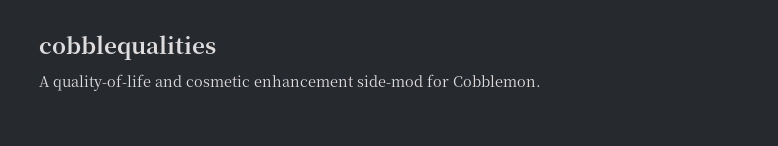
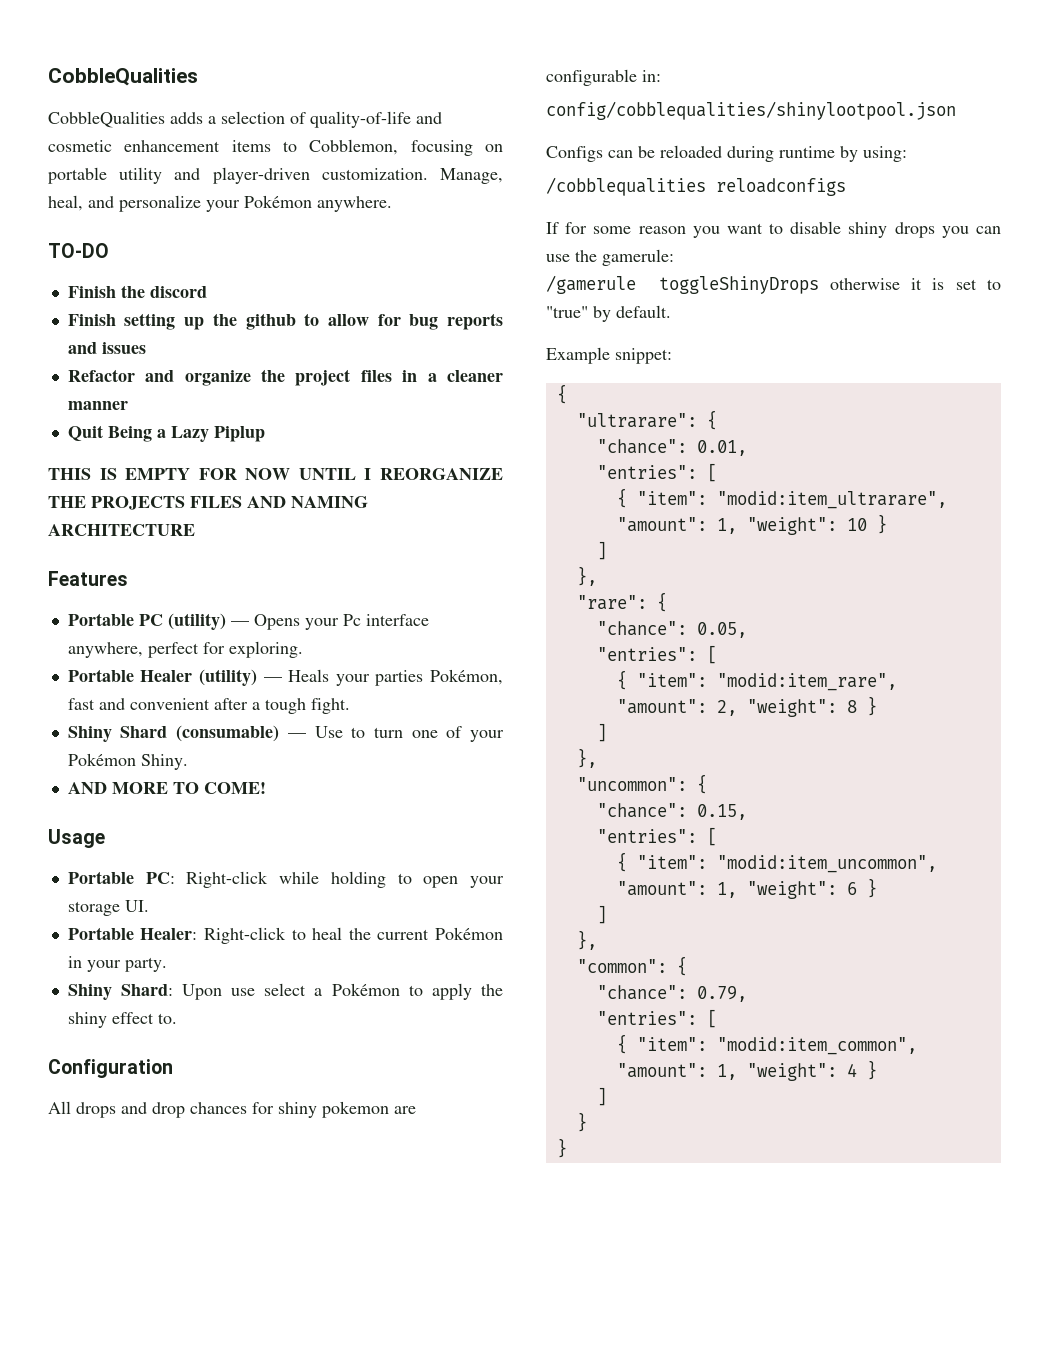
[39,35,216,60] [39,74,541,91] cobblequalities // A quality-of-life and cosmetic enhancement side-mod for Cobblemon. -> [48,68,198,86] [48,111,442,128] [48,139,503,156] [48,167,503,184] [48,195,392,212] [48,243,109,258] [67,285,207,298] [67,313,503,330] [67,342,146,354] [67,369,503,386] [67,401,128,410] [67,425,265,442] [48,468,503,480] [48,496,368,510] [48,524,195,536] [48,571,128,586] [67,613,429,630] [67,641,303,658] [67,669,503,686] [67,698,350,714] [67,725,504,742] [67,753,188,770] [67,782,266,794] [48,829,105,848] [67,871,504,888] [67,900,149,916] [67,927,504,944] [67,956,167,972] [67,983,503,1000] [67,1012,177,1028] [48,1059,173,1078] [48,1101,416,1118] [546,69,661,86] [546,101,956,120] [546,145,907,162] [546,177,846,196] [546,221,1001,238] [546,249,674,266] [546,275,1001,294] [546,305,671,322] [546,347,672,364] [556,384,567,404] [576,410,717,430] [596,439,747,456] [596,463,717,482] [616,488,947,509] [616,514,887,535] [596,541,607,560] [576,566,597,586] [576,592,667,612] [596,621,747,638] [596,645,717,664] [616,670,897,691] [616,696,877,717] [596,723,607,742] [576,748,597,768] [576,774,707,794] [596,803,747,820] [596,827,717,846] [616,852,937,873] [616,878,877,899] [596,905,607,924] [576,930,597,950] [576,956,687,976] [596,985,747,1002] [596,1009,717,1028] [616,1034,917,1055] [616,1060,877,1081] [596,1087,607,1106] [576,1112,587,1132] [556,1138,567,1158] CobbleQualities // CobbleQualities adds a selection of quality-of-life and cosmetic enhancement items to Cobblemon, focusing on portable utility and player-driven customization. Manage, heal, and personalize your Pokémon anywhere. // TO-DO // Finish the discord // Finish setting up the github to allow for bug reports and issues // Refactor and organize the project files in a cleaner manner // Quit Being a Lazy Piplup // THIS IS EMPTY FOR NOW UNTIL I REORGANIZE THE PROJECTS FILES AND NAMING ARCHITECTURE // Features // Portable PC (utility) — Opens your Pc interface anywhere, perfect for exploring. // Portable Healer (utility) — Heals your parties Pokémon, fast and convenient after a tough fight. // Shiny Shard (consumable) — Use to turn one of your Pokémon Shiny. // AND MORE TO COME! // Usage // Portable PC: Right-click while holding to open your storage UI. // Portable Healer: Right-click to heal the current Pokémon in your party. // Shiny Shard: Upon use select a Pokémon to apply the shiny effect to. // Configuration // All drops and drop chances for shiny pokemon are configurable in: // config/cobblequalities/shinylootpool.json // Configs can be reloaded during runtime by using: // /cobblequalities reloadconfigs // If for some reason you want to disable shiny drops you can use the gamerule: // /gamerule toggleShinyDrops otherwise it is set to "true" by default. // Example snippet: // { // "ultrarare": { // "chance": 0.01, // "entries": [ // { "item": "modid:item_ultrarare", "amount": 1, "weight": 10 } // ] // }, // "rare": { // "chance": 0.05, // "entries": [ // { "item": "modid:item_rare", "amount": 2, "weight": 8 } // ] // }, // "uncommon": { // "chance": 0.15, // "entries": [ // { "item": "modid:item_uncommon", "amount": 1, "weight": 6 } // ] // }, // "common": { // "chance": 0.79, // "entries": [ // { "item": "modid:item_common", "amount": 1, "weight": 4 } // ] // } // }

